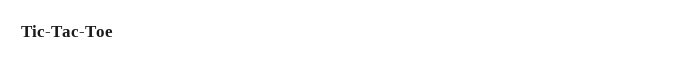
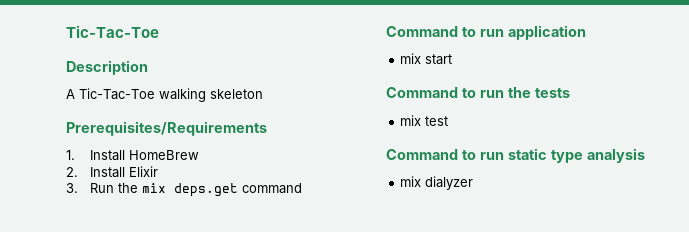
[21,25,113,37] Tic-Tac-Toe -> [66,25,159,38] [66,60,148,75] [66,88,263,102] [66,121,267,136] [66,150,199,161] [66,166,158,178] [66,183,302,197] [386,25,586,40] [400,53,453,65] [386,87,570,98] [400,115,449,126] [386,148,645,163] [400,176,474,190] Tic-Tac-Toe // Description // A Tic-Tac-Toe walking skeleton // Prerequisites/Requirements // 1. Install HomeBrew // 2. Install Elixir // 3. Run the mix deps.get command // Command to run application // mix start // Command to run the tests // mix test // Command to run static type analysis // mix dialyzer

